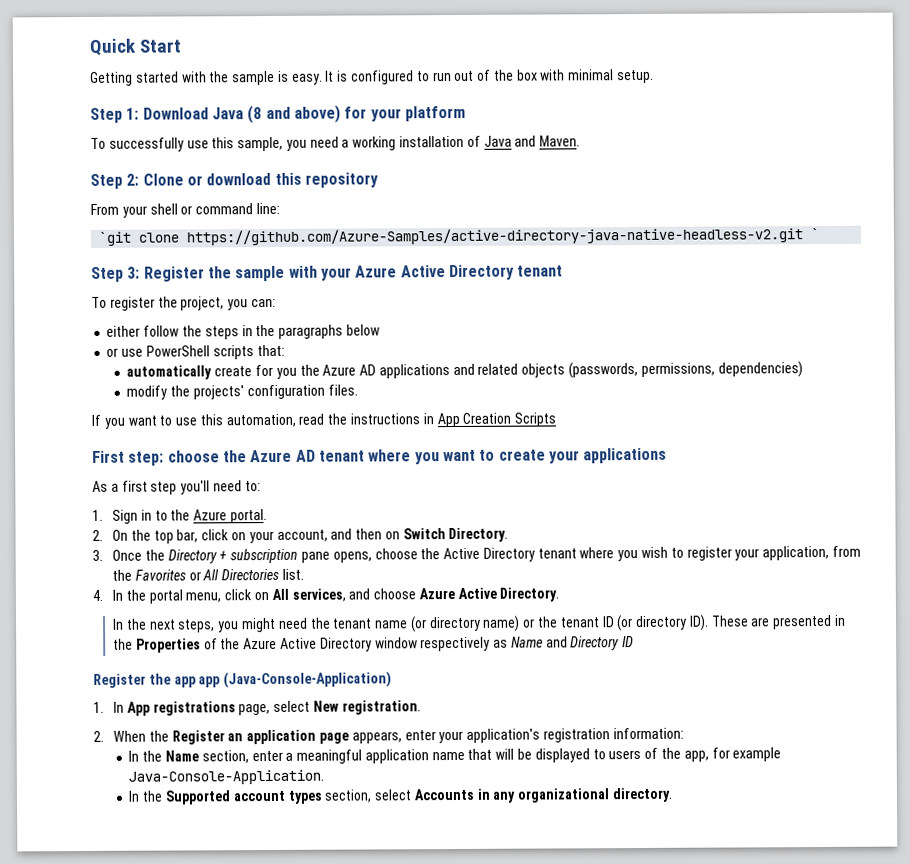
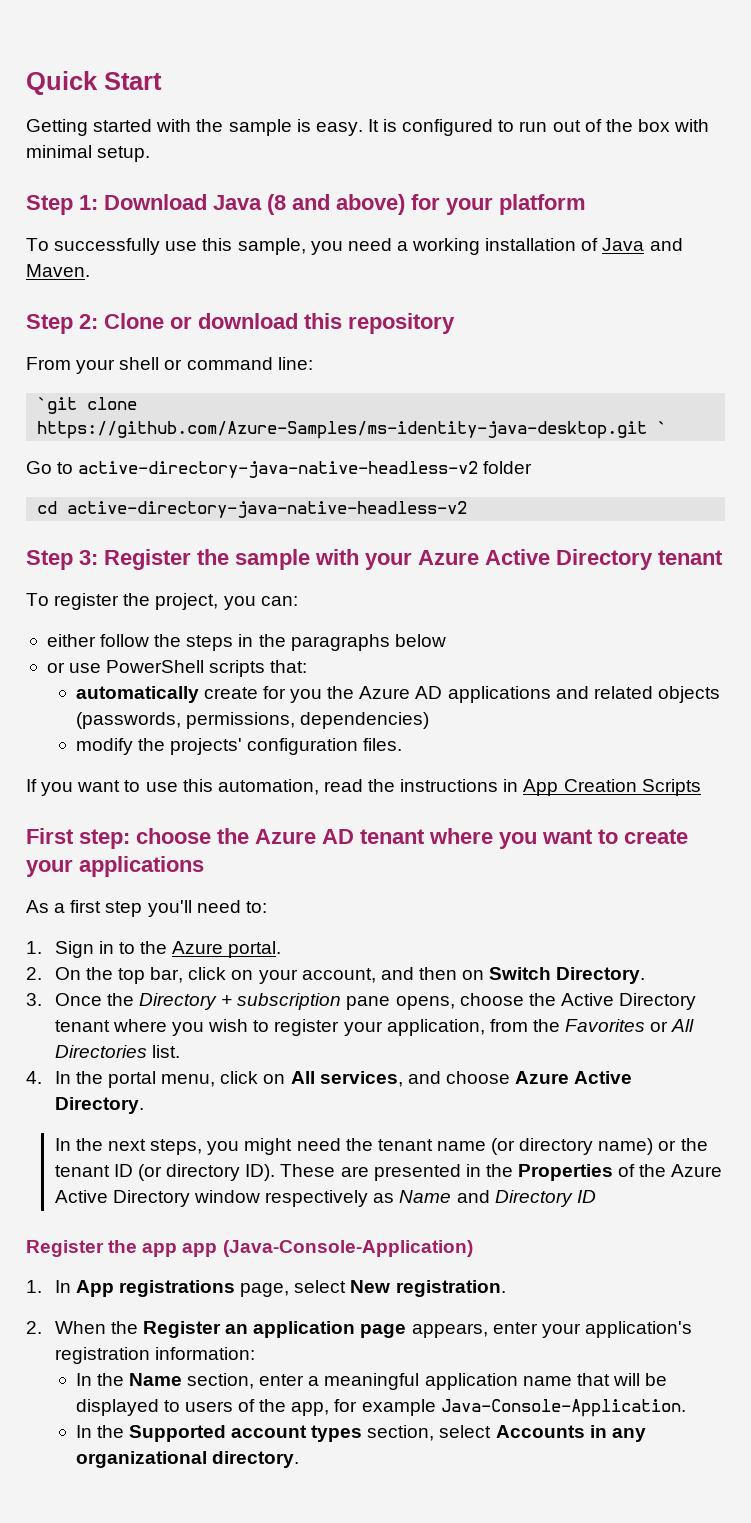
[186,227,804,246] https://github.com/Azure-Samples/active-directory-java-native-headless-v2.git -> [37,421,648,439] https://github.com/Azure-Samples/ms-identity-java-desktop.git
(820, 234) none -> [26,461,533,478] [37,501,468,518] // Go to active-directory-java-native-headless-v2 folder // cd active-directory-java-native-headless-v2

